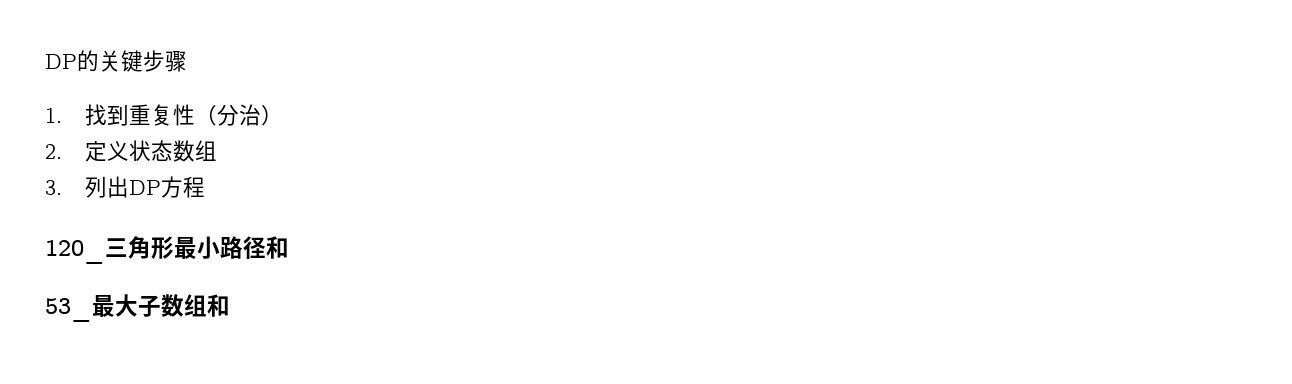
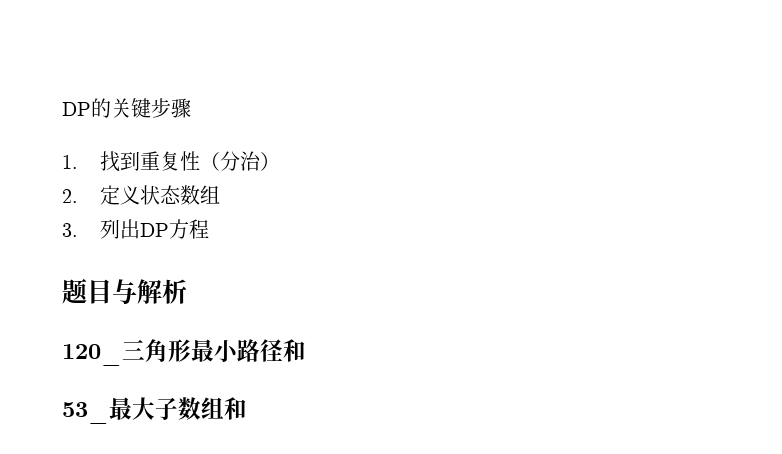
(205, 187) none -> [62,278,187,304] // 题目与解析

